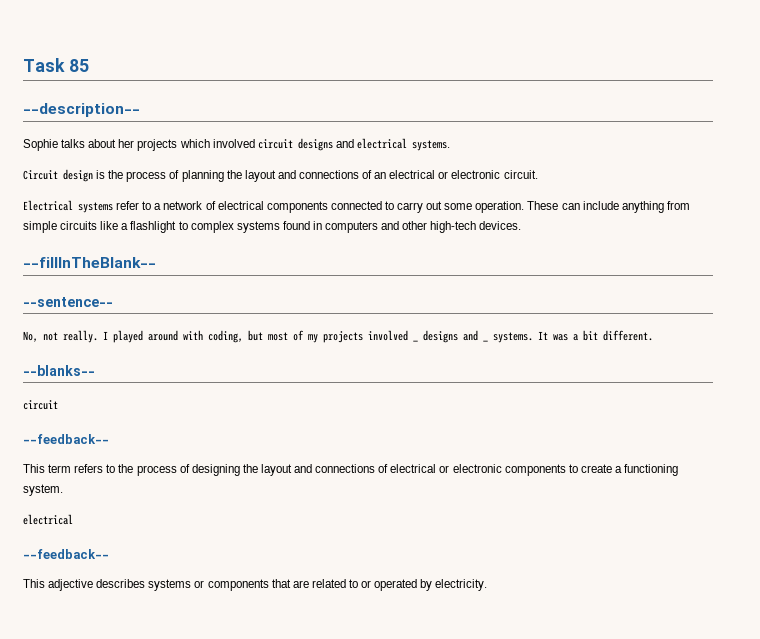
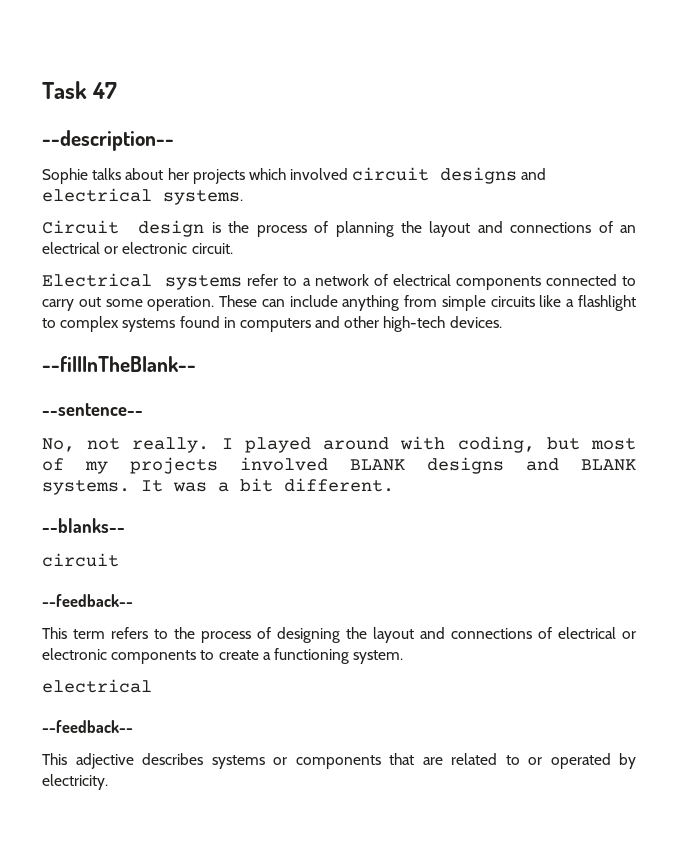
[68,59,89,72] 85 -> [92,82,118,99] 47
[413,330,488,343] _ designs and _ -> [350,457,636,474] BLANK designs and BLANK

